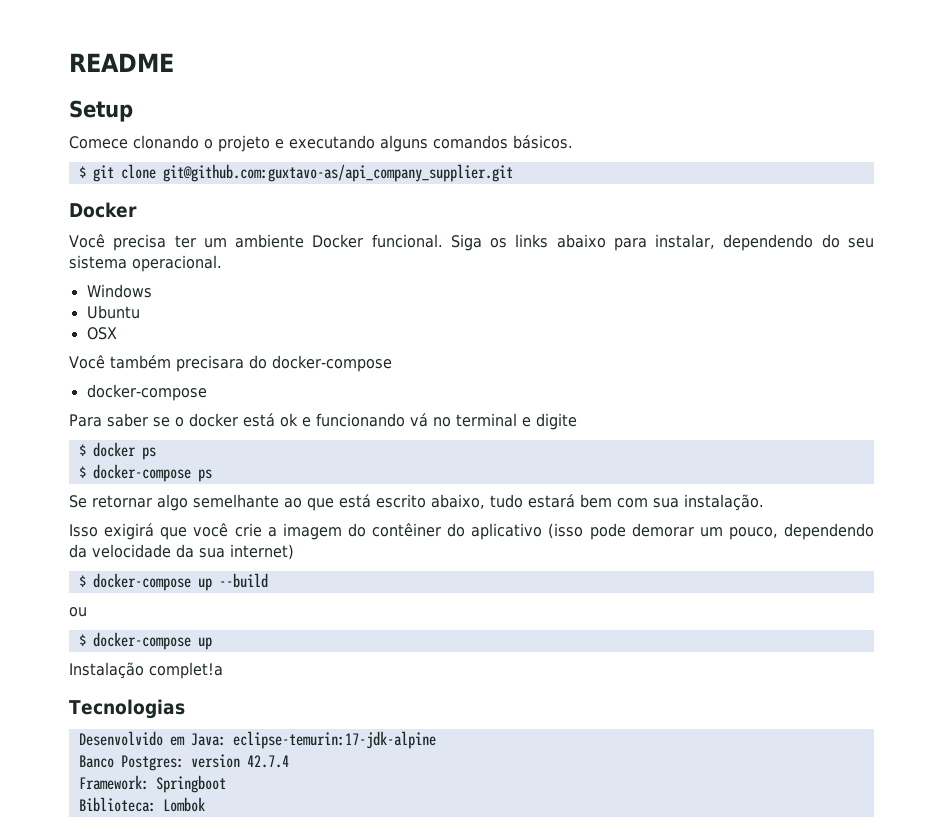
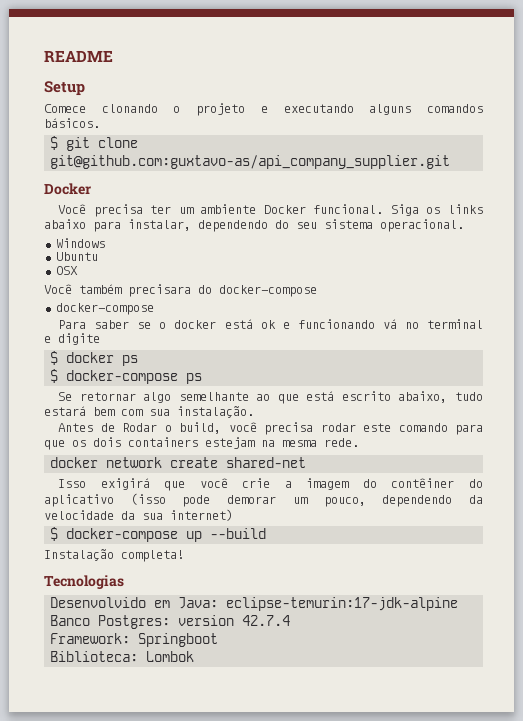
(764, 502) none -> [58,422,483,435] [44,437,359,450] [50,457,307,468] // Antes de Rodar o build, você precisa rodar este comando para que os dois containers estejam na mesma rede. // docker network create shared-net
[69,607,87,617] [78,632,212,650] // ou // $ docker-compose up -> (267, 533) none
[149,662,223,679] complet!a -> [121,550,184,562] completa!

